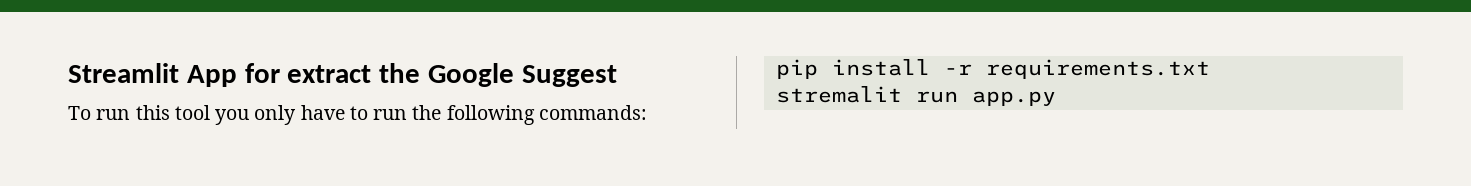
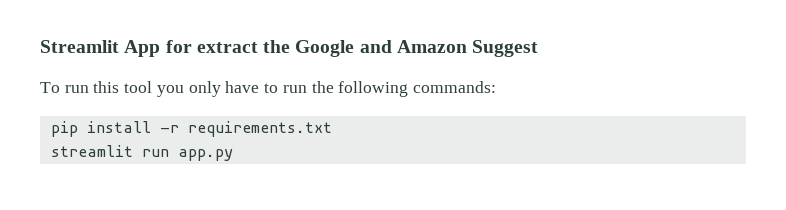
(515, 75) none -> [359,40,467,53] and Amazon
[775,86,902,103] stremalit -> [50,145,133,157] streamlit

